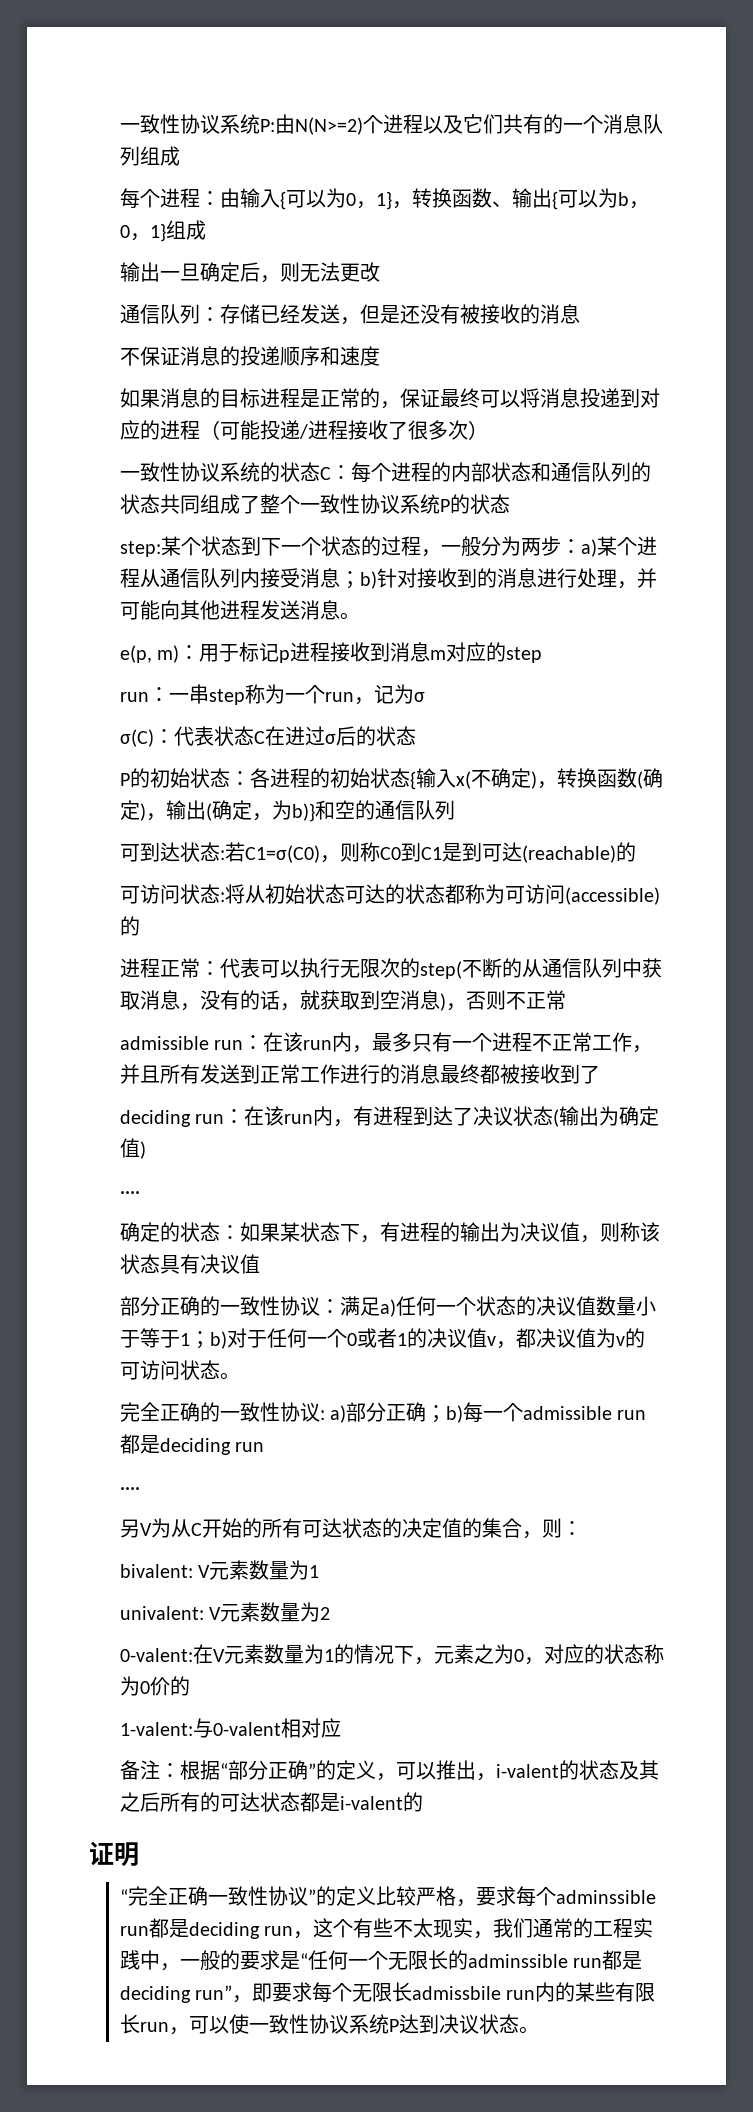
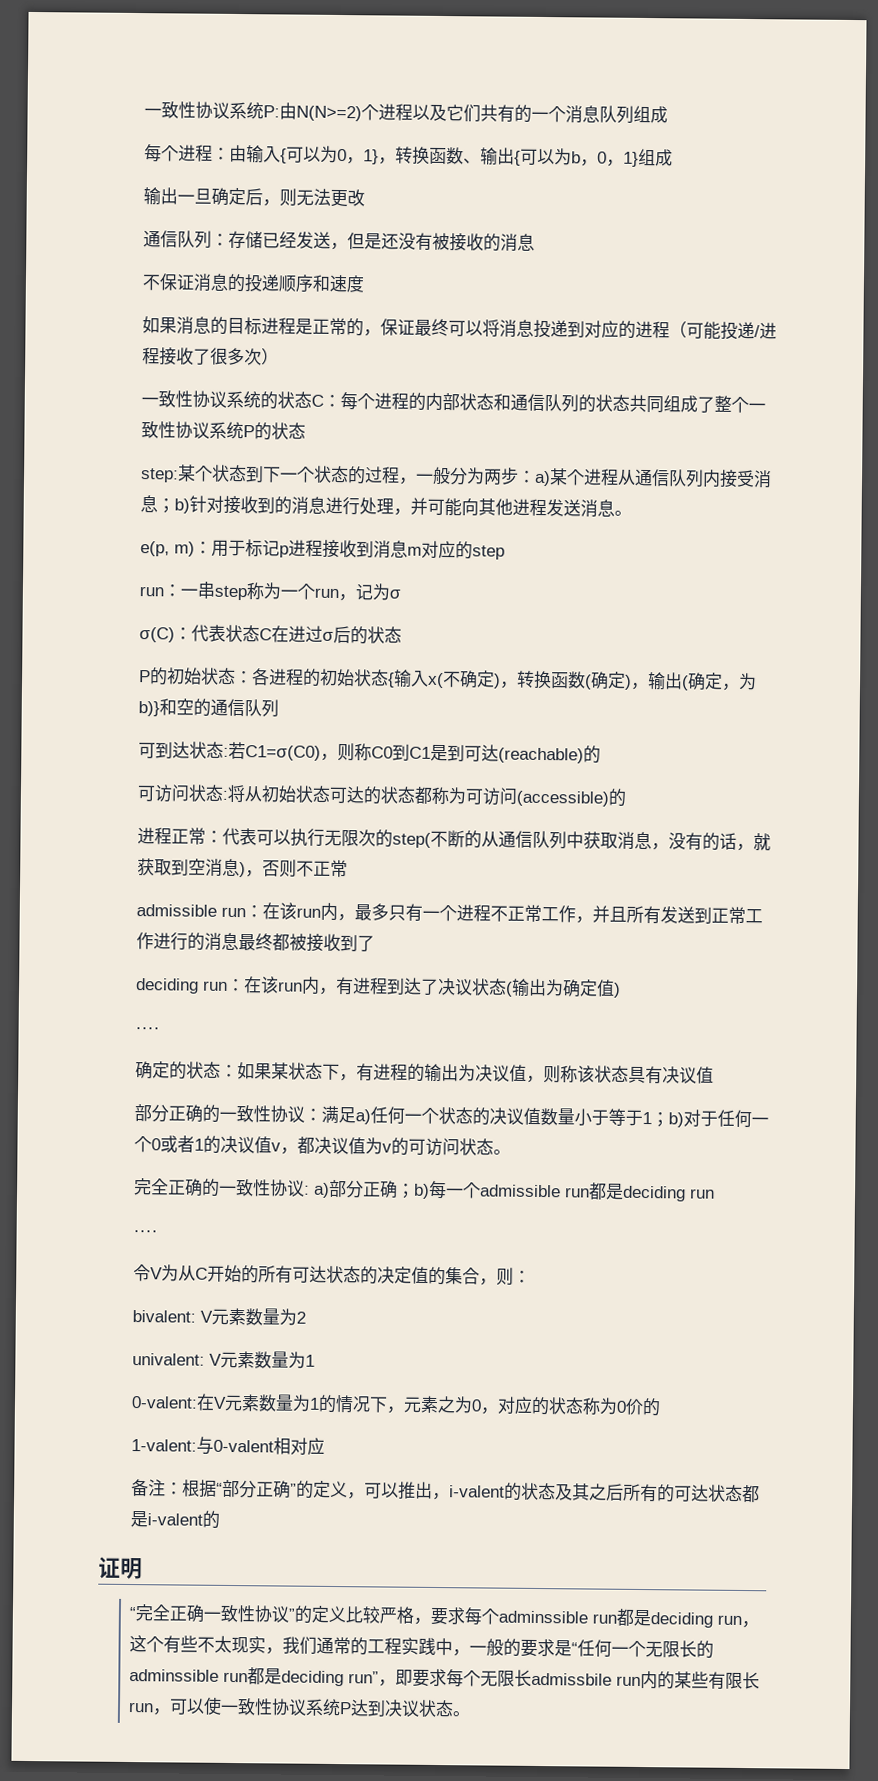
[119,1519,140,1538] 另 -> [133,1264,152,1282] 令
[308,1565,319,1578] 1 -> [296,1311,307,1324] 2
[319,1607,330,1620] 2 -> [305,1354,316,1367] 1

